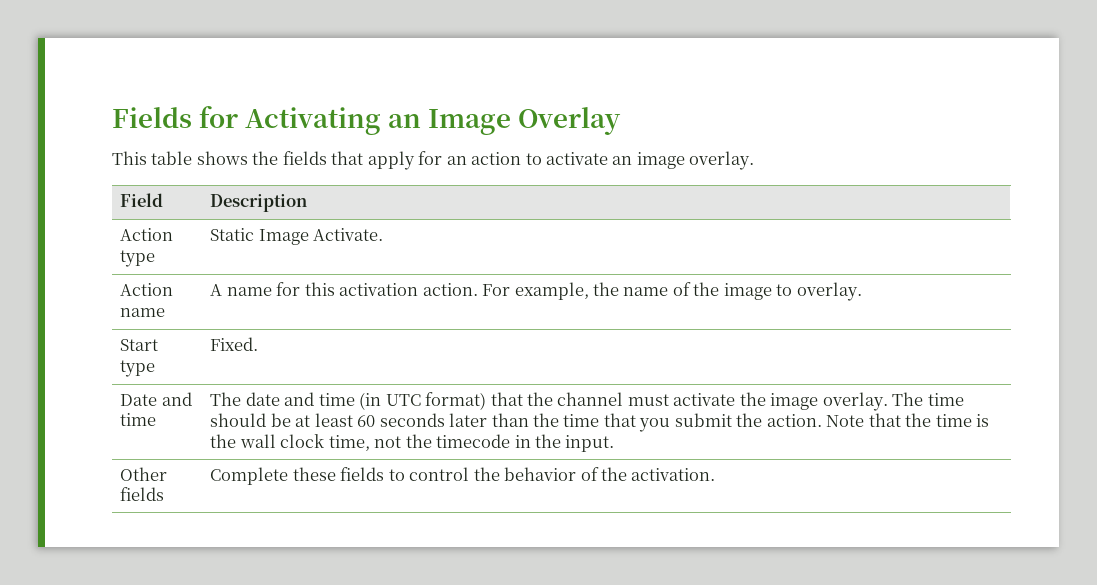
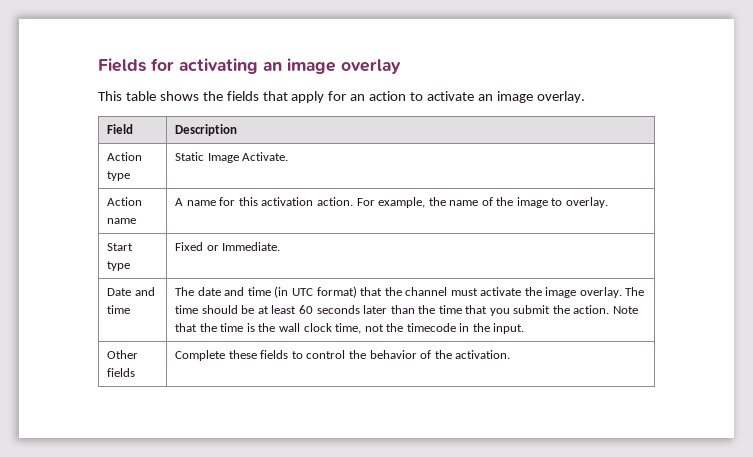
[245,107,622,135] Activating an Image Overlay -> [179,58,401,74] activating an image overlay
[210,337,259,351] Fixed. -> [175,242,281,251] Fixed or Immediate.

